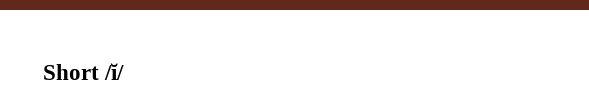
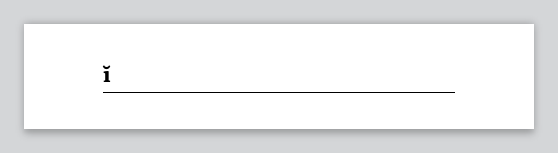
[43,63,125,80] Short /ĭ/ -> [102,65,111,82] ĭ

